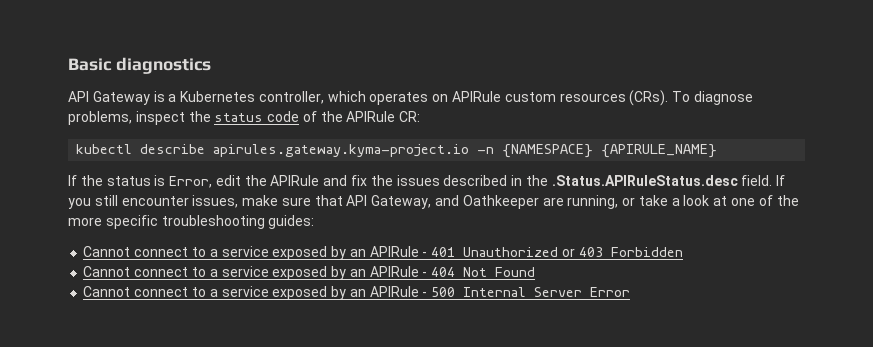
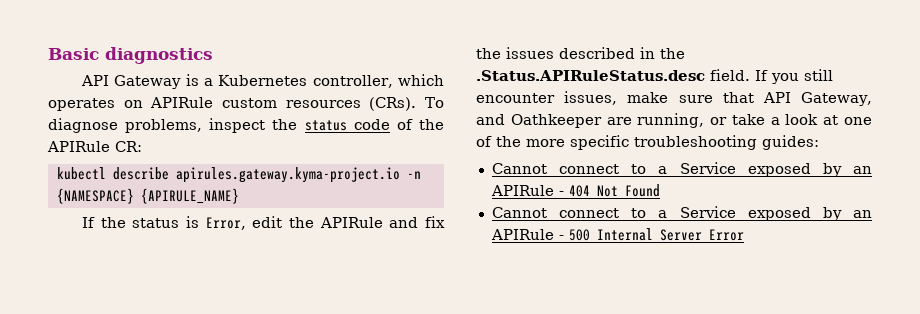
[221,246,683,260] [83,266,269,277] service exposed by an APIRule - 401 Unauthorized or 403 Forbidden // Cannot connect to a service -> [679,162,736,174] Service
[221,286,269,297] service -> [679,206,736,218] Service

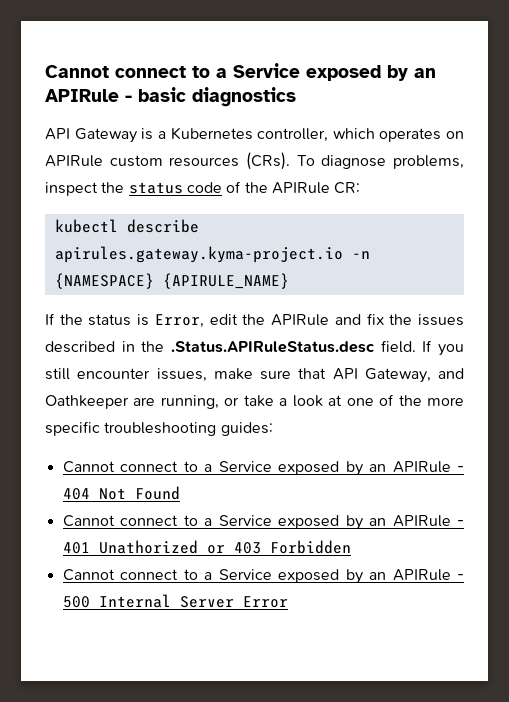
[48,48,99,60] Basic -> [45,63,436,81] [45,87,186,102] Cannot connect to a Service exposed by an APIRule - basic
(660, 190) none -> [62,515,464,530] [62,540,351,554] // Cannot connect to a Service exposed by an APIRule - 401 Unathorized or 403 Forbidden

